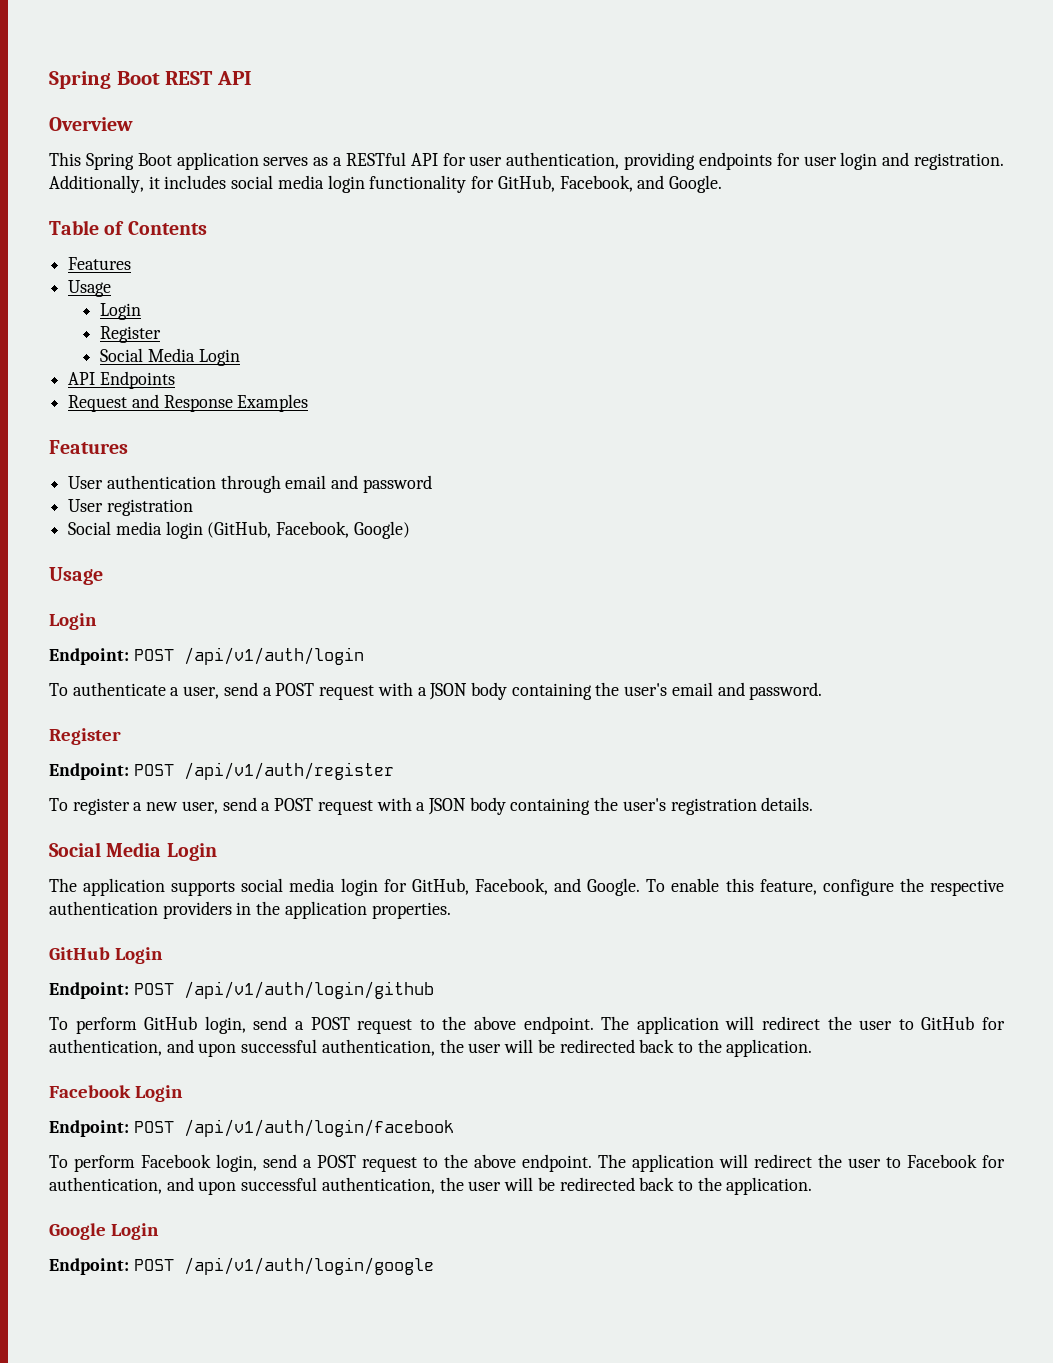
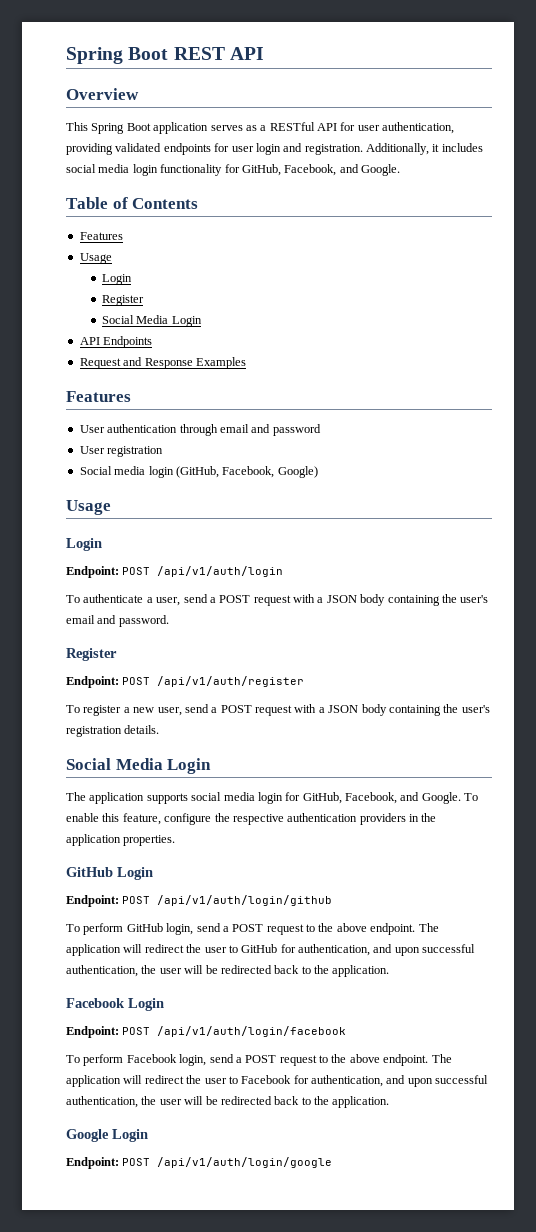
(695, 161) none -> [115,143,162,152] validated

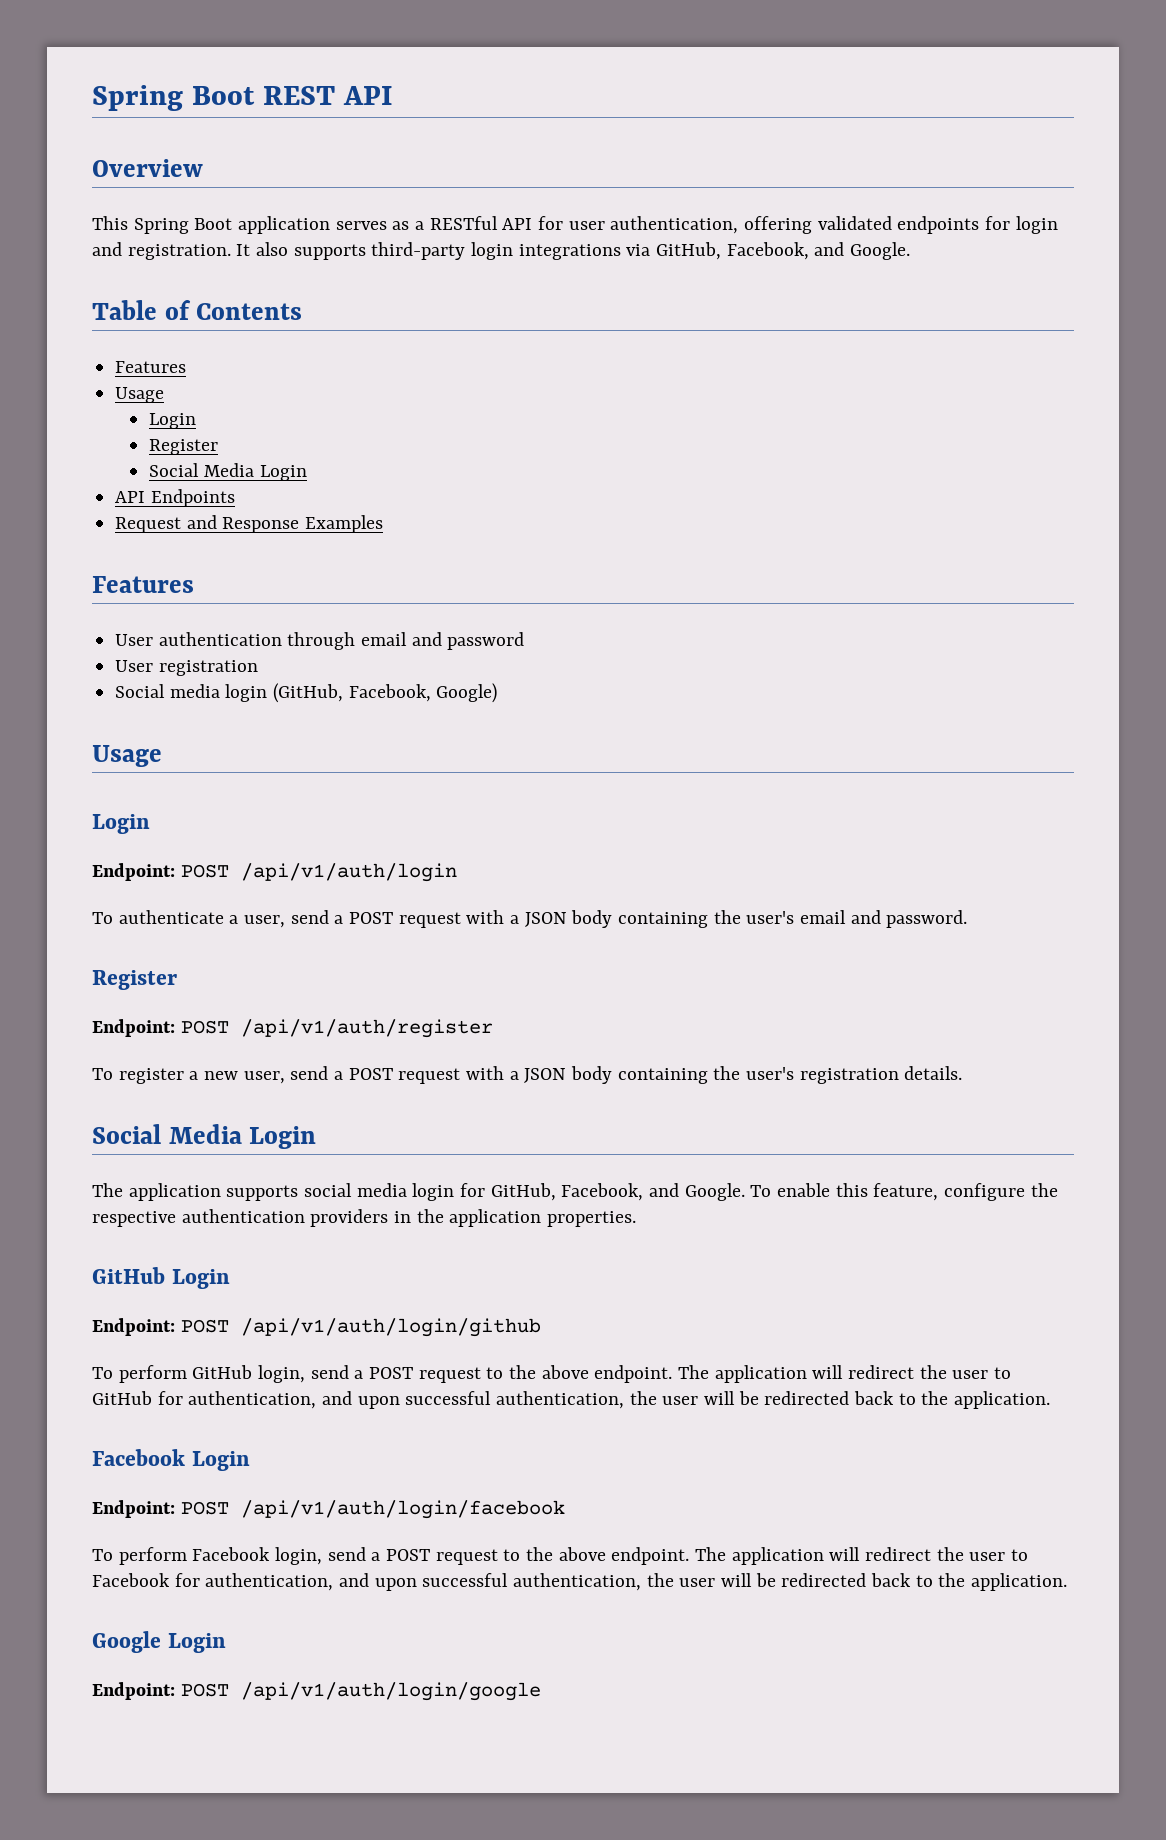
[66,143,113,155] providing -> [744,216,813,234] offering
[231,146,254,152] user -> (1011, 223) none
[366,143,483,155] [66,164,240,176] Additionally, it includes social media login functionality for -> [236,242,651,260] It also supports third-party login integrations via

